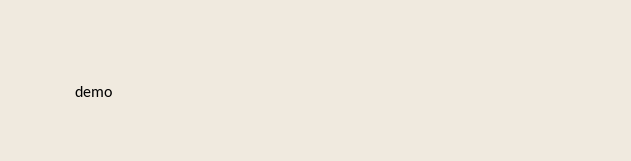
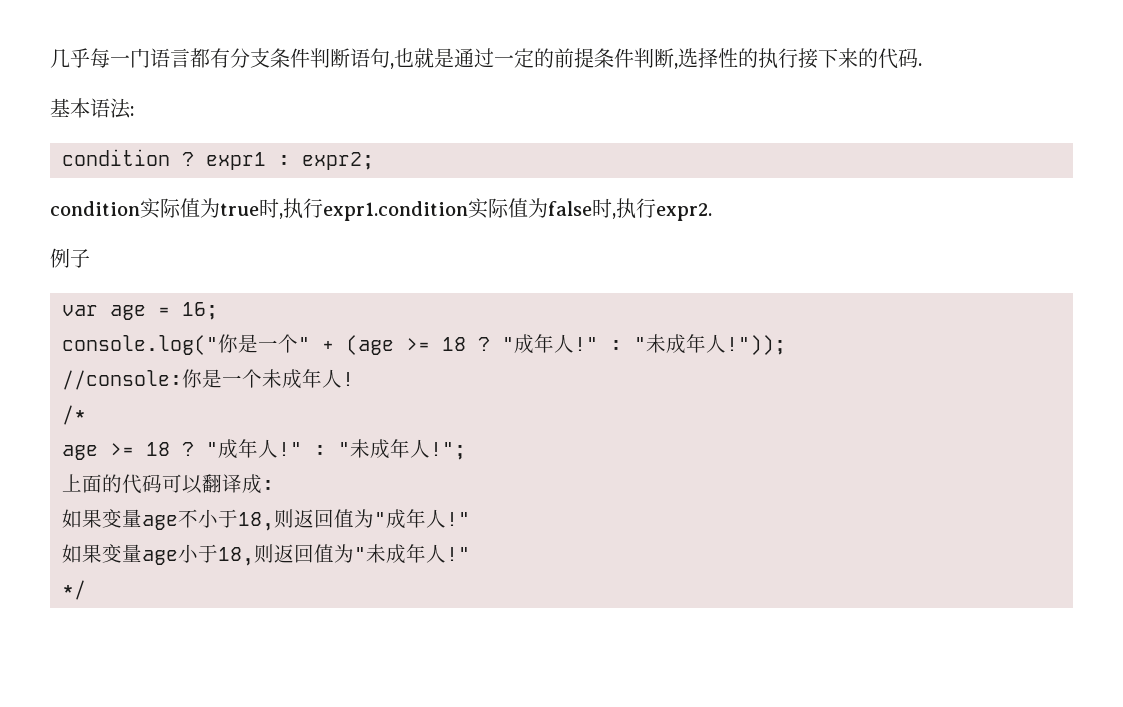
[75,86,112,97] demo -> [50,48,922,69] [50,98,134,119] [62,149,374,170] [50,198,712,221] [50,248,90,268] [62,302,218,320] [62,334,786,355] [62,369,354,390] [62,405,86,425] [62,439,466,460] [62,474,274,494] [62,509,470,531] [62,544,470,566] [62,580,86,600] 几乎每一门语言都有分支条件判断语句,也就是通过一定的前提条件判断,选择性的执行接下来的代码. // 基本语法: // condition ? expr1 : expr2; // condition实际值为true时,执行expr1.condition实际值为false时,执行expr2. // 例子 // var age = 16; // console.log("你是一个" + (age >= 18 ? "成年人!" : "未成年人!")); // //console:你是一个未成年人! // /* // age >= 18 ? "成年人!" : "未成年人!"; // 上面的代码可以翻译成: // 如果变量age不小于18,则返回值为"成年人!" // 如果变量age小于18,则返回值为"未成年人!" // */

